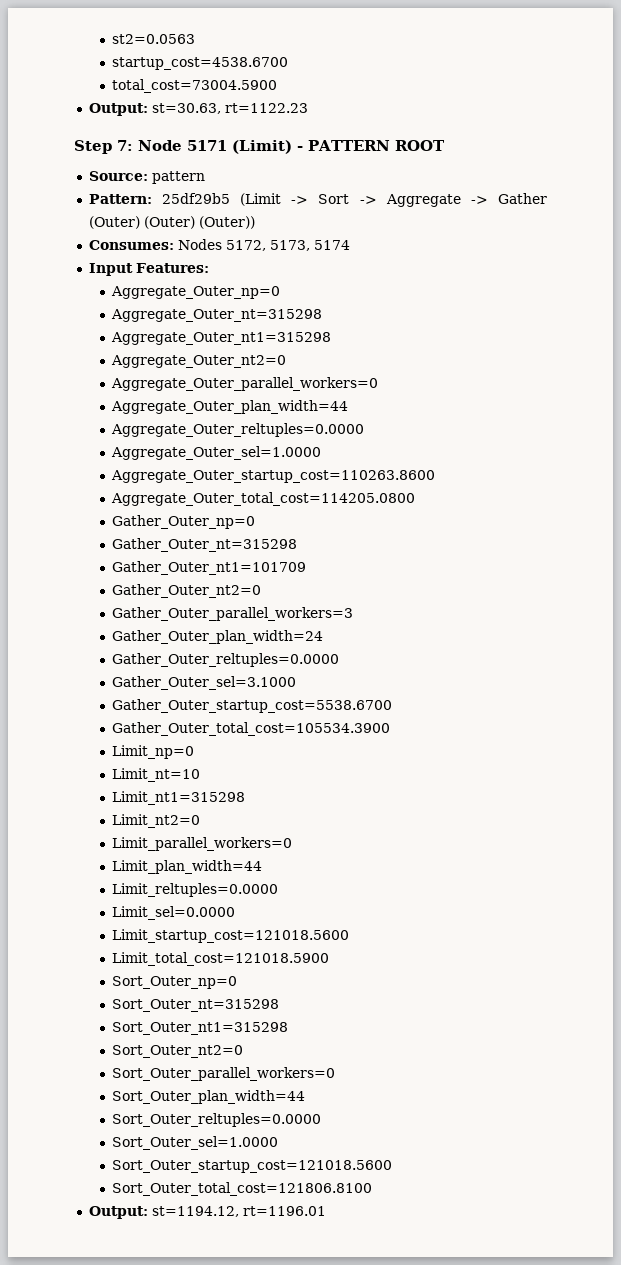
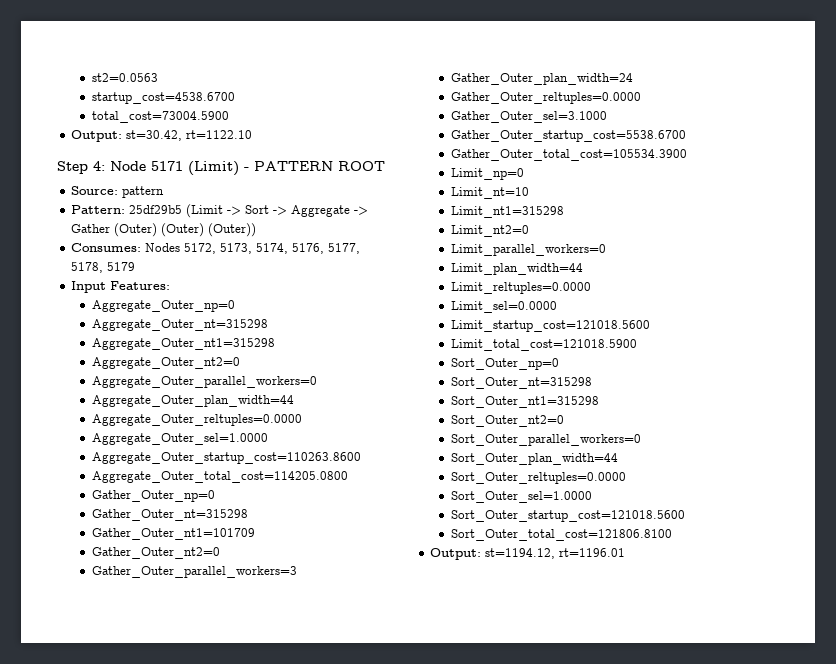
[151,103,308,114] st=30.63, rt=1122.23 -> [126,130,253,141] st=30.42, rt=1122.10
[117,140,133,151] 7: -> [93,161,105,171] 4:
[313,240,350,250] 5174 -> [256,243,361,254] [71,262,136,273] 5174, 5176, 5177, 5178, 5179

